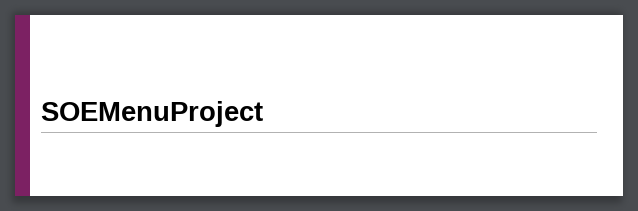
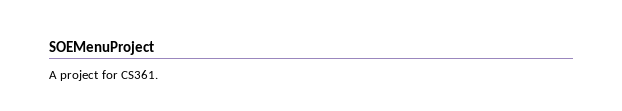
(263, 114) none -> [49,70,159,81] // A project for CS361.

